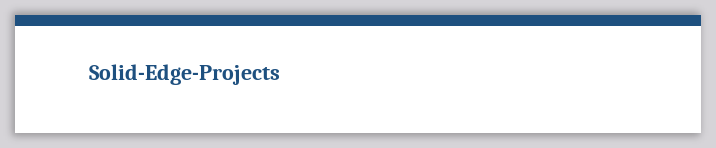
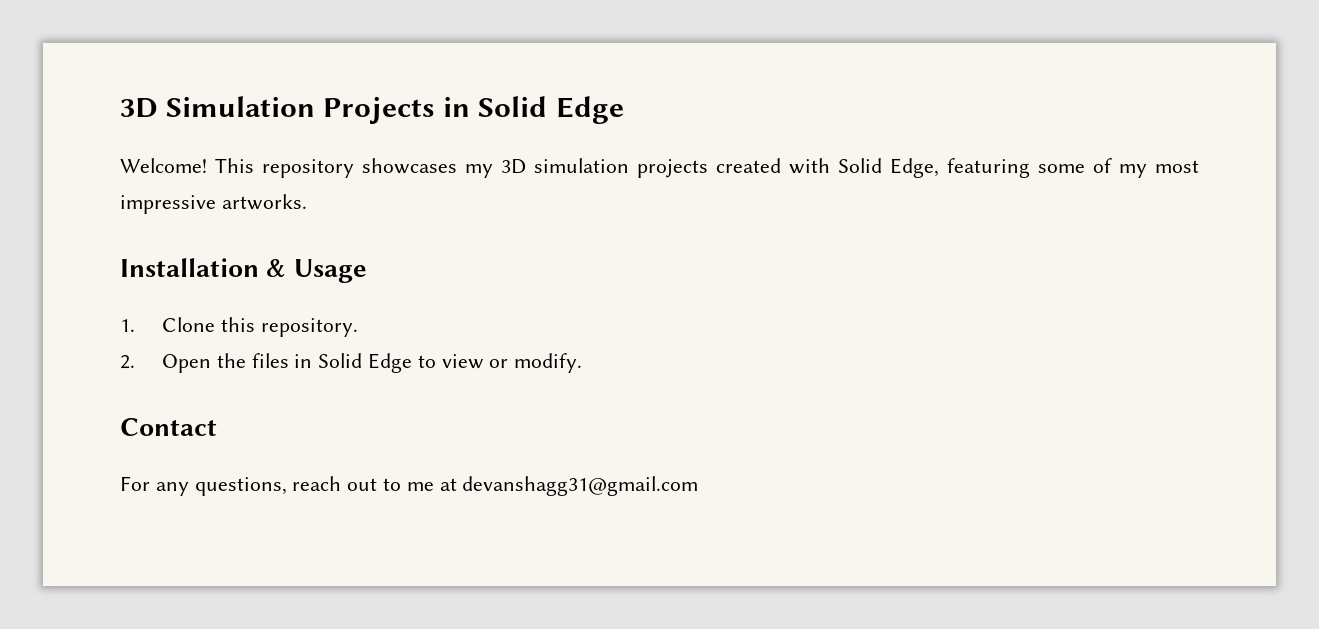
[89,64,280,85] Solid-Edge-Projects -> [120,96,624,124] [120,158,1199,178] [120,194,307,214] [120,258,367,283] [120,317,358,337] [120,353,583,373] [120,418,217,436] [120,476,699,496] 3D Simulation Projects in Solid Edge // Welcome! This repository showcases my 3D simulation projects created with Solid Edge, featuring some of my most impressive artworks. // Installation & Usage // 1. Clone this repository. // 2. Open the files in Solid Edge to view or modify. // Contact // For any questions, reach out to me at devanshagg31@gmail.com

